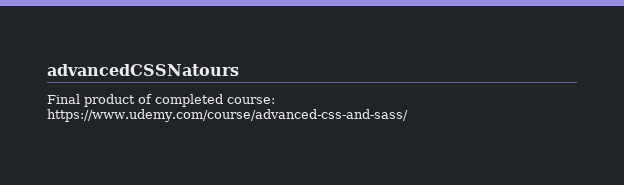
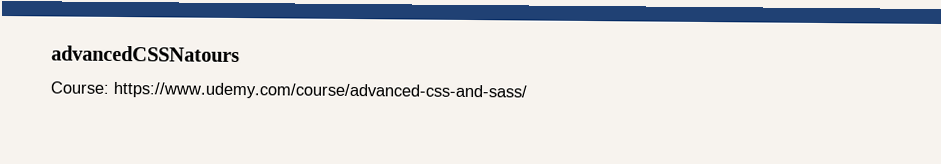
[47,94,275,107] Final product of completed course: -> [50,81,109,94] Course:

